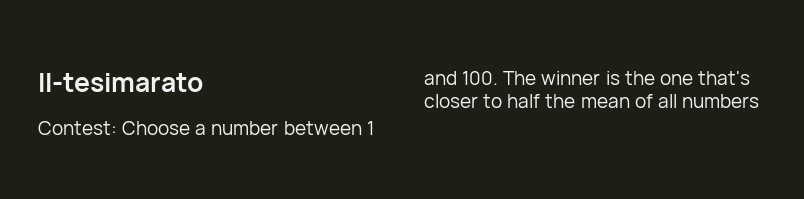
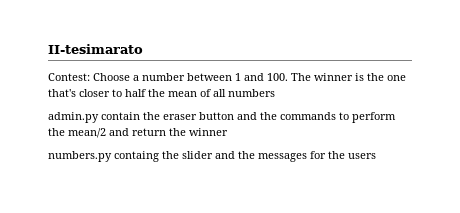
(759, 101) none -> [48,112,396,123] [48,128,228,138] [48,151,376,162] // admin.py contain the eraser button and the commands to perform the mean/2 and return the winner // numbers.py containg the slider and the messages for the users

